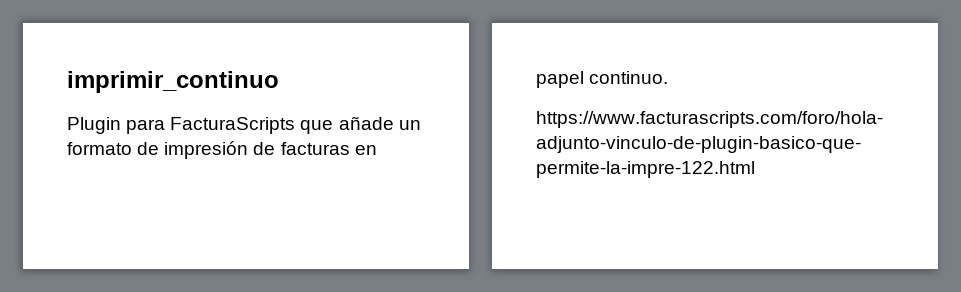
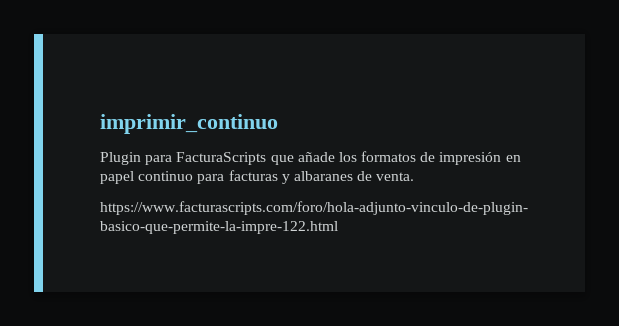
[398,120,421,130] [67,141,377,159] [536,71,669,88] un formato de impresión de facturas en papel continuo. -> [338,151,521,165] [100,170,415,184] los formatos de impresión en papel continuo para facturas y albaranes de venta.

